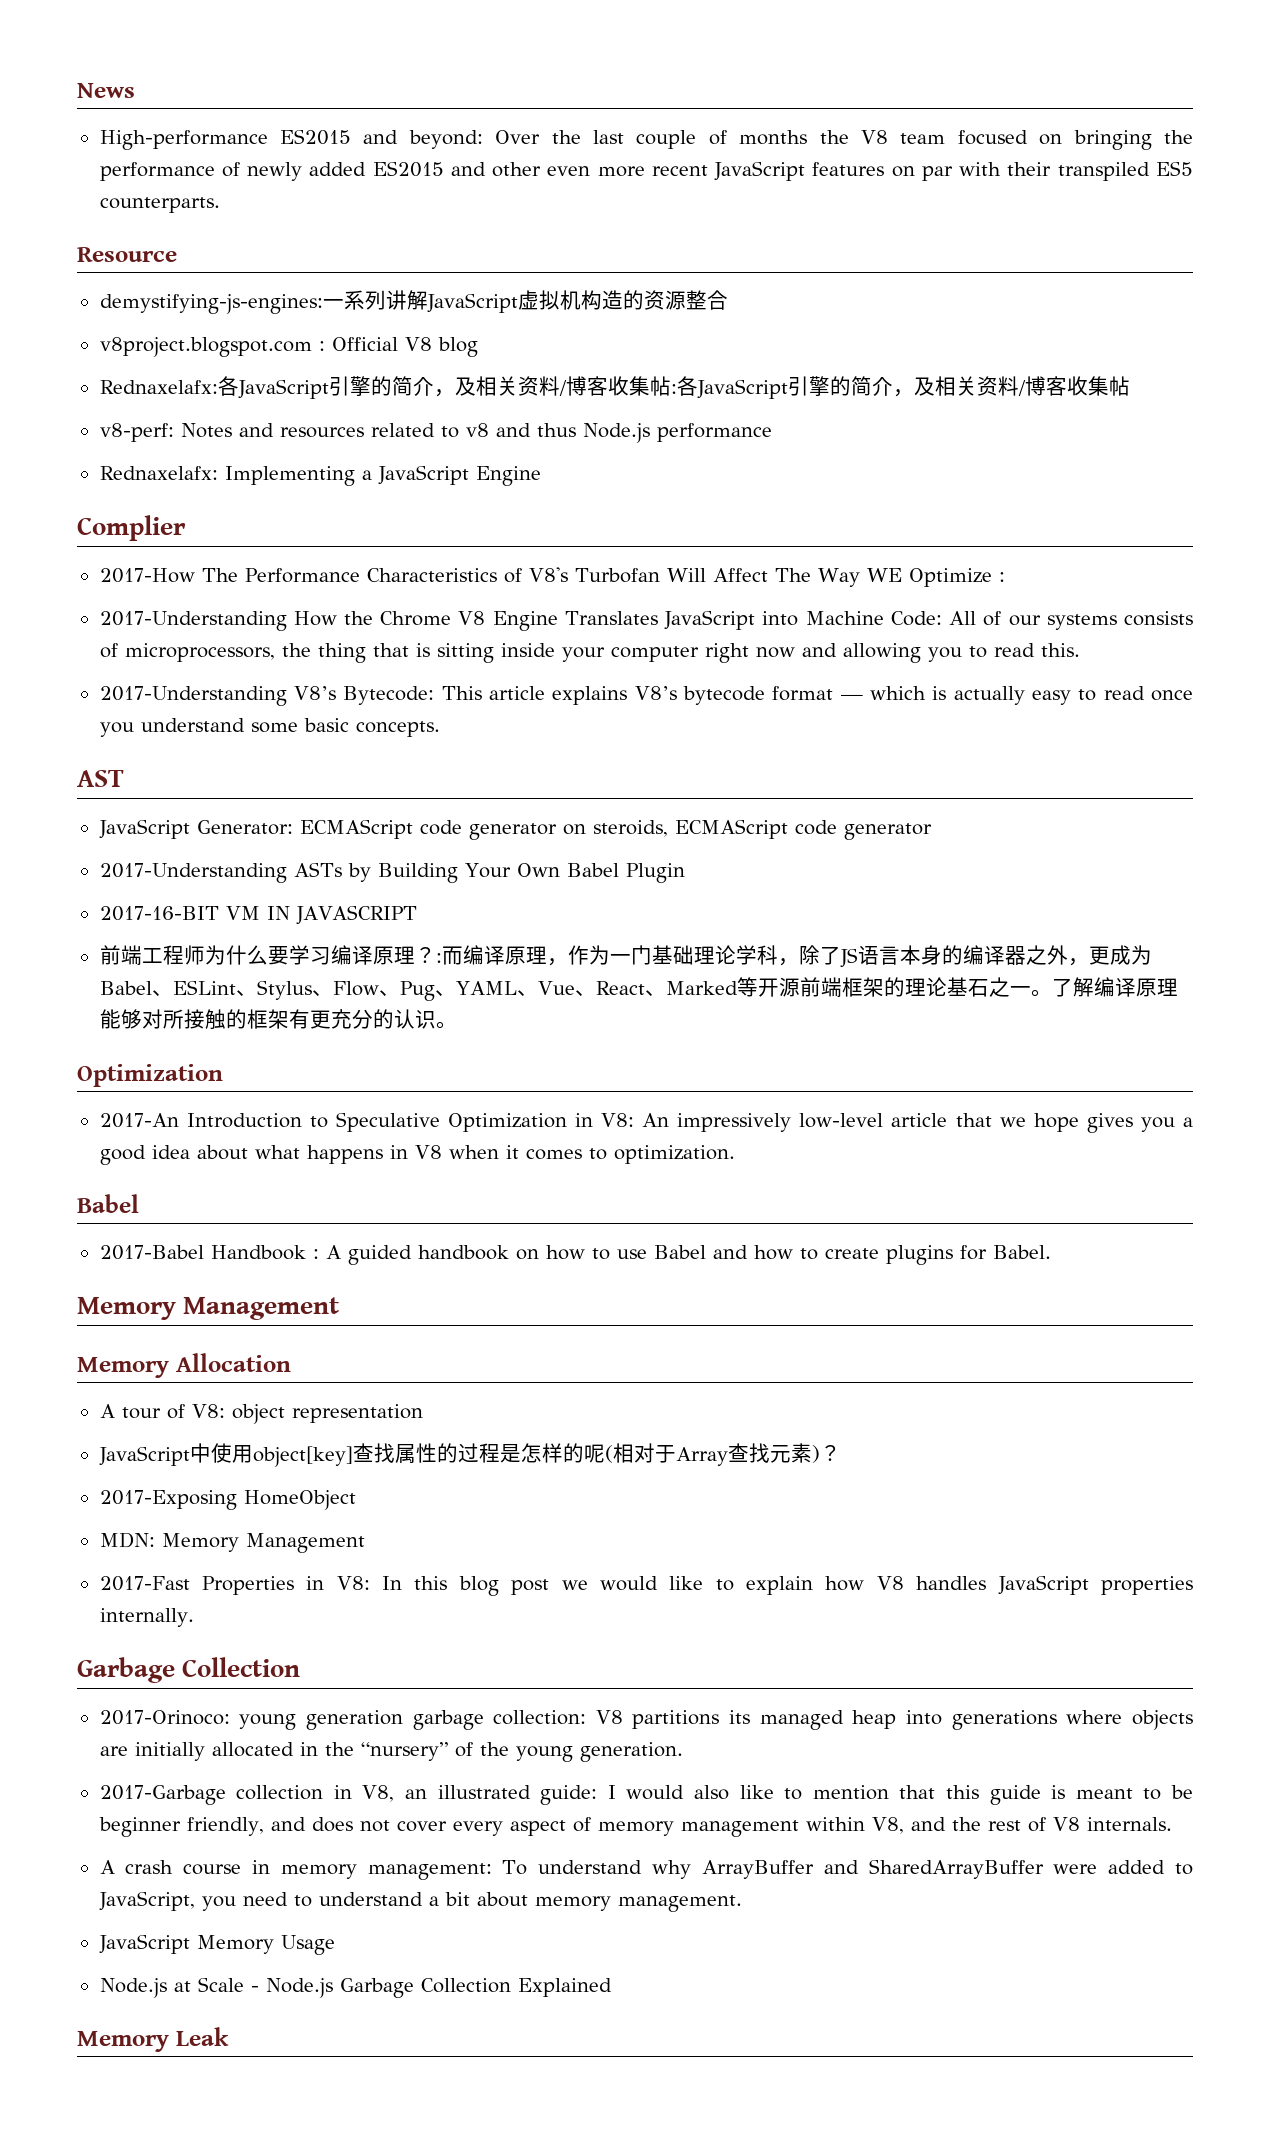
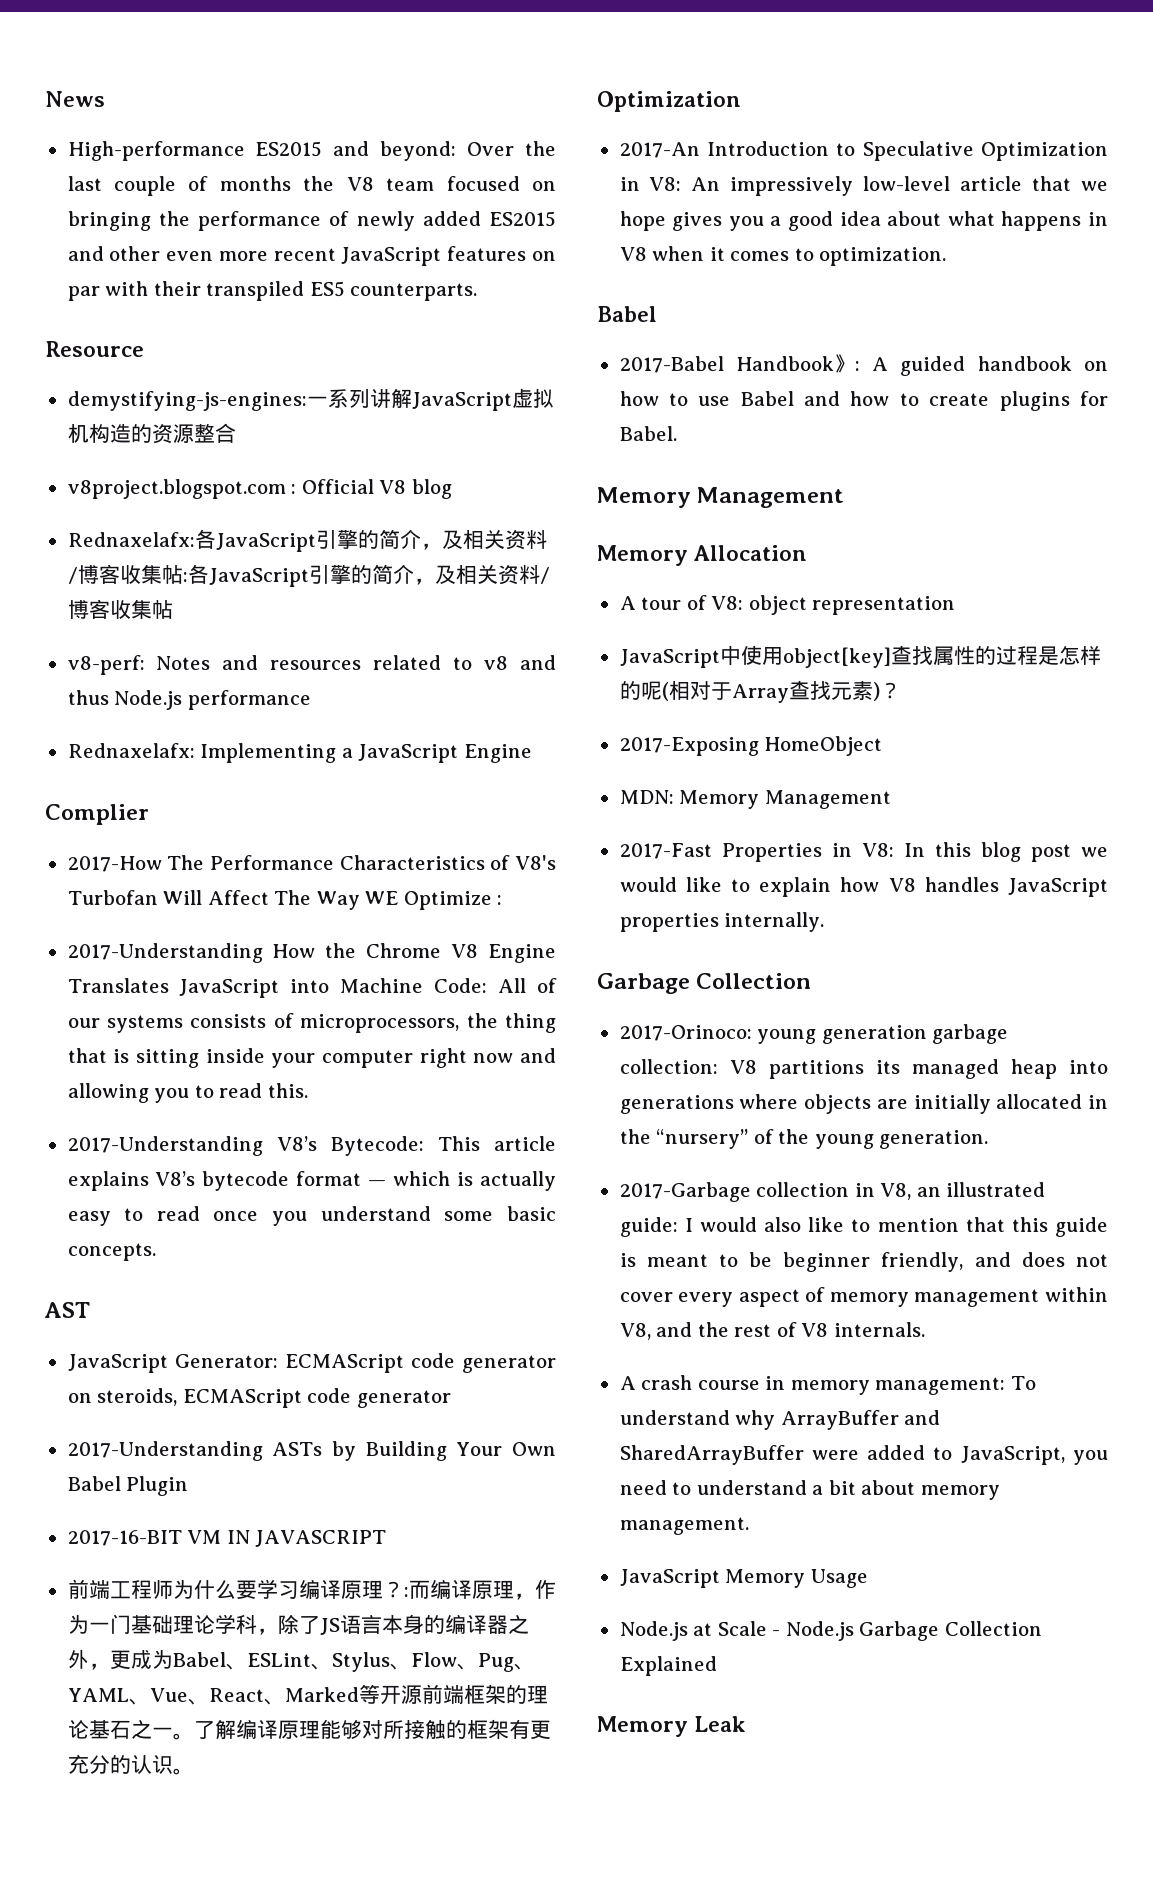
(306, 1252) none -> [833,354,855,373] 》

